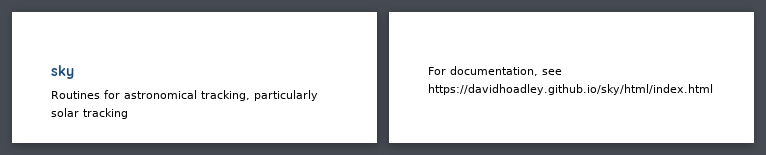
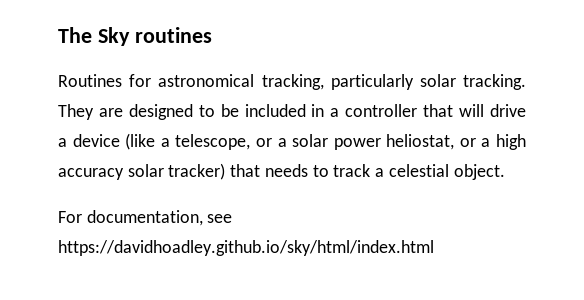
[51,65,74,79] sky -> [58,27,212,46] The Sky routines
[83,108,128,119] tracking -> [463,74,526,90] [58,104,527,120] [58,133,526,150] [58,163,505,180] tracking. They are designed to be included in a controller that will drive a device (like a telescope, or a solar power heliostat, or a high accuracy solar tracker) that needs to track a celestial object.

